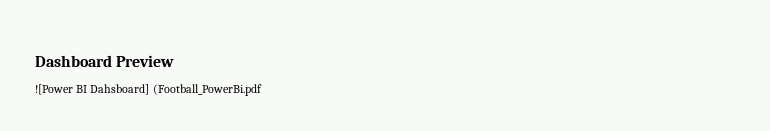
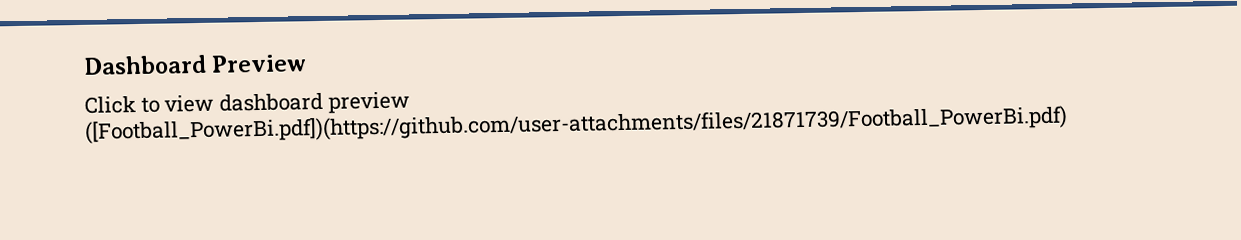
[35,84,262,96] ![Power BI Dahsboard] (Football_PowerBi.pdf -> [84,91,410,114] [84,104,1068,144] Click to view dashboard preview ([Football_PowerBi.pdf])(https://github.com/user-attachments/files/21871739/Football_PowerBi.pdf)

